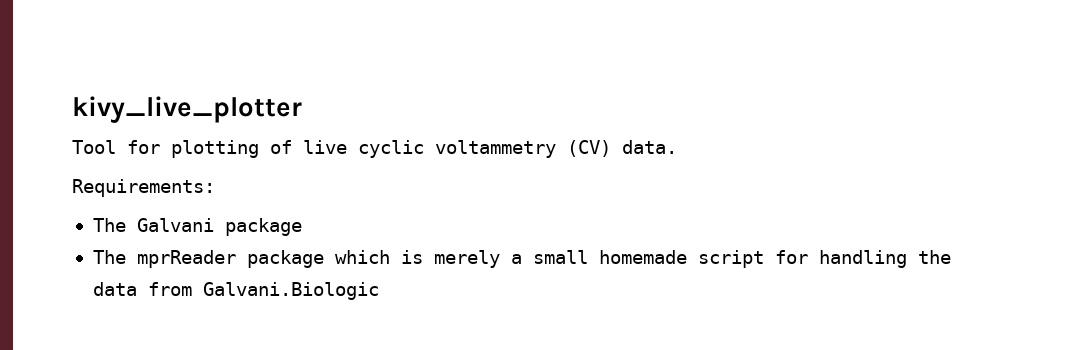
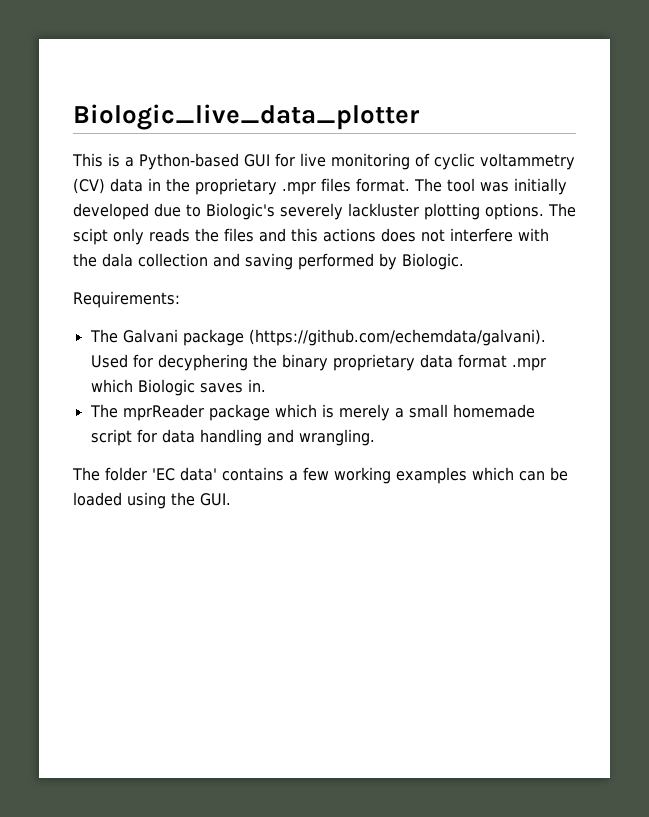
[72,96,302,123] [72,140,677,158] [72,179,215,197] [92,218,302,236] kivy_live_plotter // Tool for plotting of live cyclic voltammetry (CV) data. // Requirements: // The Galvani package -> [73,104,420,130] [72,153,575,170] [73,178,567,195] [73,203,576,220] [73,228,549,245] [73,253,464,270] [73,291,180,308] [89,329,546,346] [90,354,546,371] [90,379,266,396] Biologic_live_data_plotter // This is a Python-based GUI for live monitoring of cyclic voltammetry (CV) data in the proprietary .mpr files format. The tool was initially developed due to Biologic's severely lackluster plotting options. The scipt only reads the files and this actions does not interfere with the dala collection and saving performed by Biologic. // Requirements: // The Galvani package (https://github.com/echemdata/galvani). Used for decyphering the binary proprietary data format .mpr which Biologic saves in.
[818,250,951,268] [92,282,379,300] handling the data from Galvani.Biologic -> [161,429,375,446] [72,467,568,484] [73,492,231,509] data handling and wrangling. // The folder 'EC data' contains a few working examples which can be loaded using the GUI.

